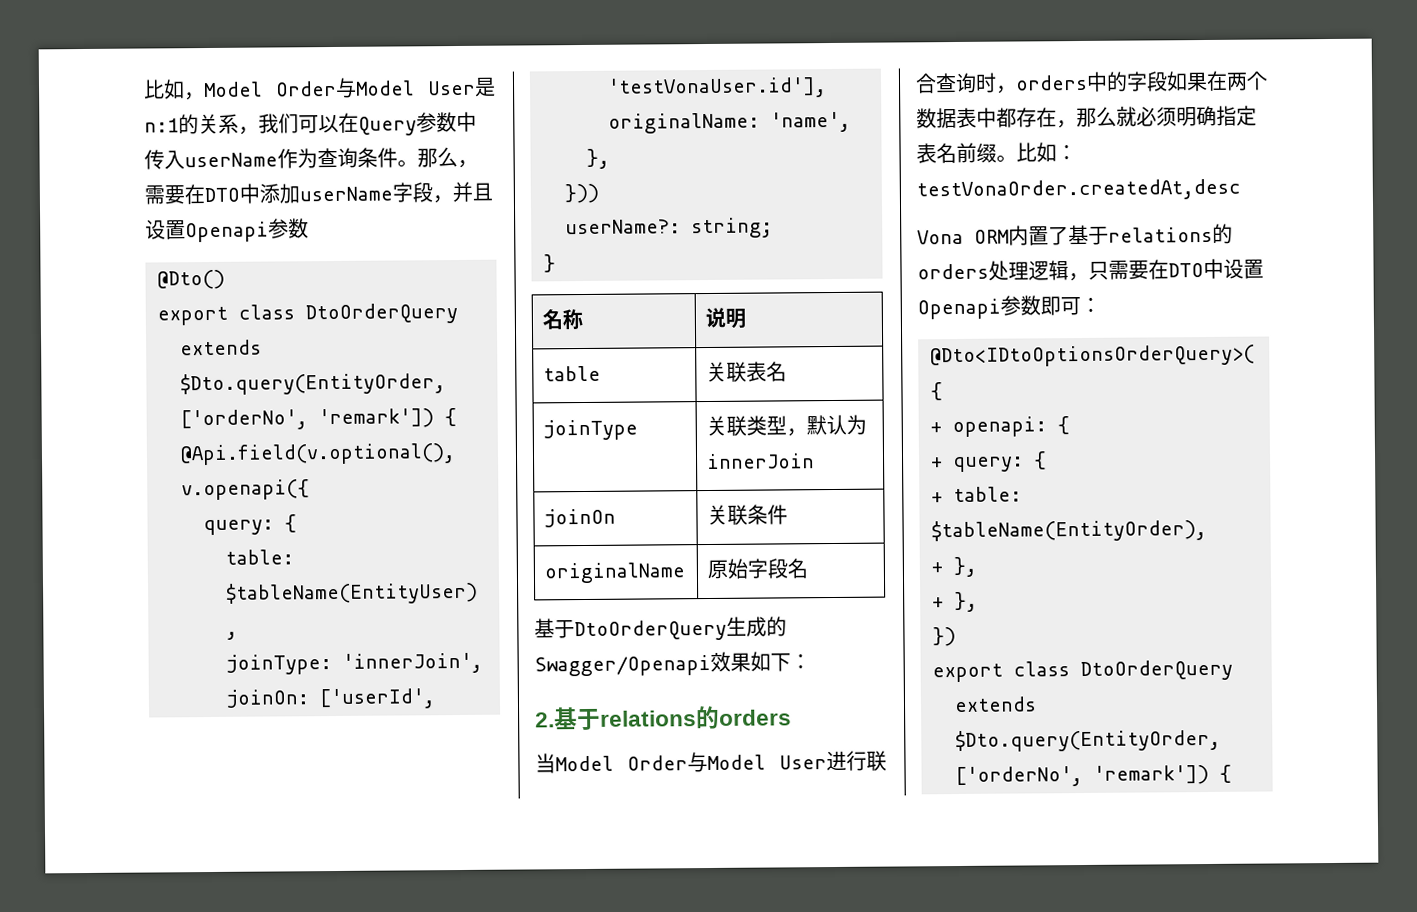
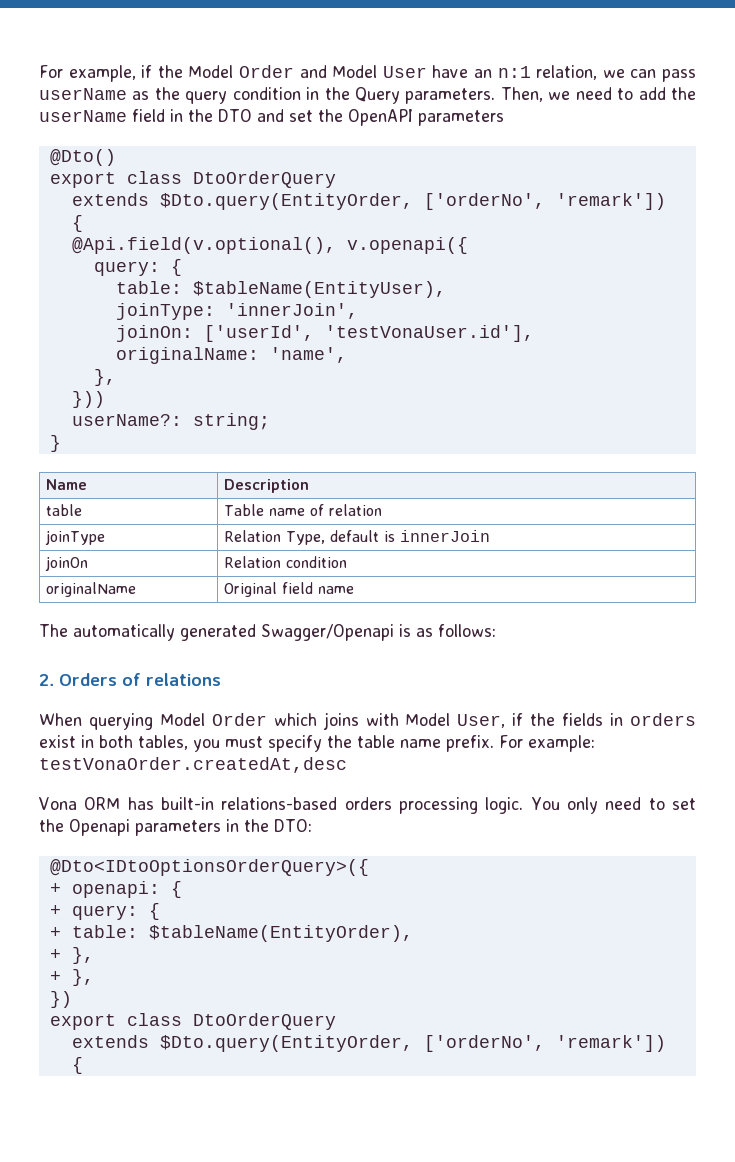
[143,77,496,101] [144,111,477,136] [144,147,478,170] [144,181,493,205] [145,218,309,243] 比如，Model Order与Model User是n:1的关系，我们可以在Query参数中传入userName作为查询条件。那么，需要在DTO中添加userName字段，并且设置Openapi参数 -> [39,65,697,82] [39,87,697,104] [39,109,504,126] For example, if the Model Order and Model User have an n:1 relation, we can pass userName as the query condition in the Query parameters. Then, we need to add the userName field in the DTO and set the OpenAPI parameters
[542,308,584,331] [705,307,747,329] 名称 | 说明 -> [46,479,88,490] [224,479,310,493] Name | Description
[706,361,788,383] [543,419,639,441] [706,414,868,437] 关联表名 // joinType | 关联类型，默认为 -> [224,504,383,516] [45,530,106,545] [224,530,396,545] Table name of relation // joinType | Relation Type, default is
[707,504,789,526] 关联条件 -> [224,556,348,568] Relation condition
[707,558,809,580] [534,616,787,642] [534,651,811,677] 原始字段名 // 基于DtoOrderQuery生成的Swagger/Openapi效果如下： -> [224,582,355,597] [39,624,496,641] Original field name // The automatically generated Swagger/Openapi is as follows:
[554,705,792,731] [535,750,887,774] [915,70,1268,94] [916,105,1257,129] [916,142,1077,164] [916,178,1241,202] [917,223,1233,246] [917,258,1264,282] [917,295,1101,320] 基于relations的orders // 当Model Order与Model User进行联合查询时，orders中的字段如果在两个数据表中都存在，那么就必须明确指定表名前缀。比如：testVonaOrder.createdAt,desc // Vona ORM内置了基于relations的orders处理逻辑，只需要在DTO中设置Openapi参数即可： -> [59,673,221,686] [39,712,696,730] [39,735,595,752] [39,757,347,773] [39,797,696,814] [39,819,312,836] Orders of relations // When querying Model Order which joins with Model User, if the fields in orders exist in both tables, you must specify the table name prefix. For example: testVonaOrder.createdAt,desc // Vona ORM has built-in relations-based orders processing logic. You only need to set the Openapi parameters in the DTO:

